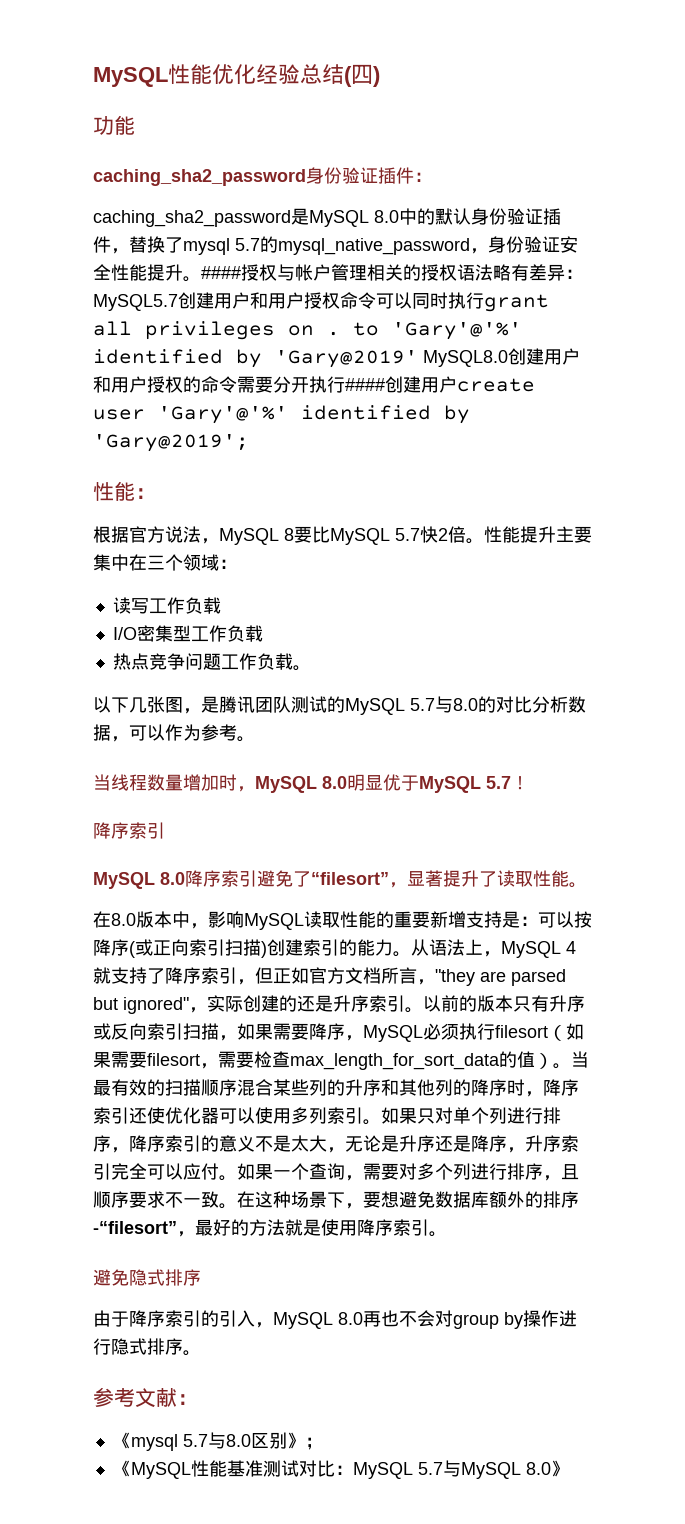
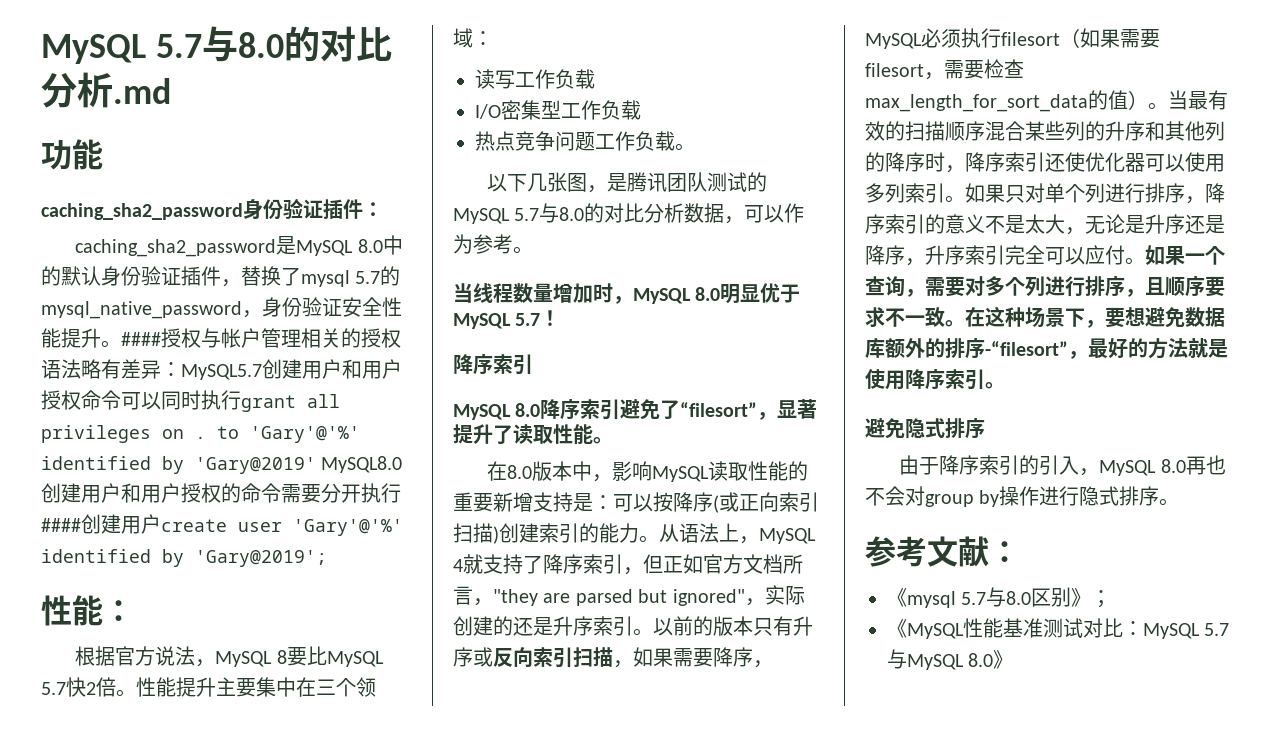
[93,64,380,87] MySQL性能优化经验总结(四) -> [41,26,392,64] [41,72,171,108] MySQL 5.7与8.0的对比分析.md

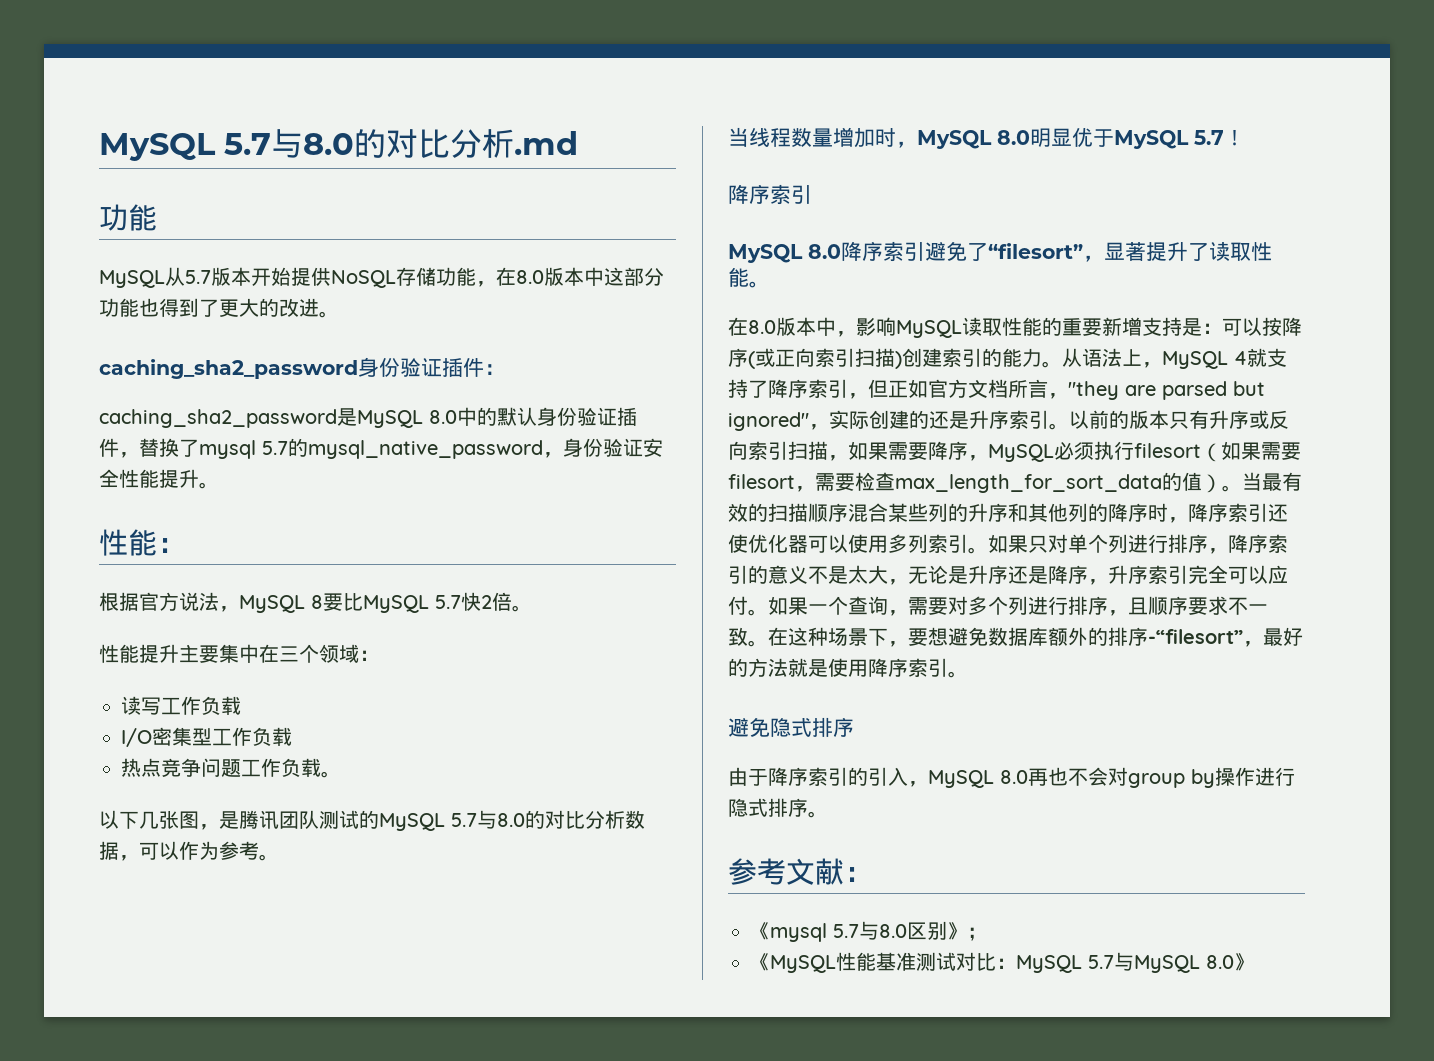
(103, 154) none -> [99,267,664,288] [99,298,339,318] // MySQL从5.7版本开始提供NoSQL存储功能，在8.0版本中这部分功能也得到了更大的改进。
[121,328,401,348] [41,359,402,380] [41,390,340,412] [41,425,360,443] [41,456,403,474] [41,483,401,503] [41,514,403,536] [41,549,327,567] ####授权与帐户管理相关的授权语法略有差异：MySQL5.7创建用户和用户授权命令可以同时执行grant all privileges on . to 'Gary'@'%' identified by 'Gary@2019' MySQL8.0创建用户和用户授权的命令需要分开执行####创建用户create user 'Gary'@'%' identified by 'Gary@2019'; -> (219, 485) none
(136, 693) none -> (532, 608) //

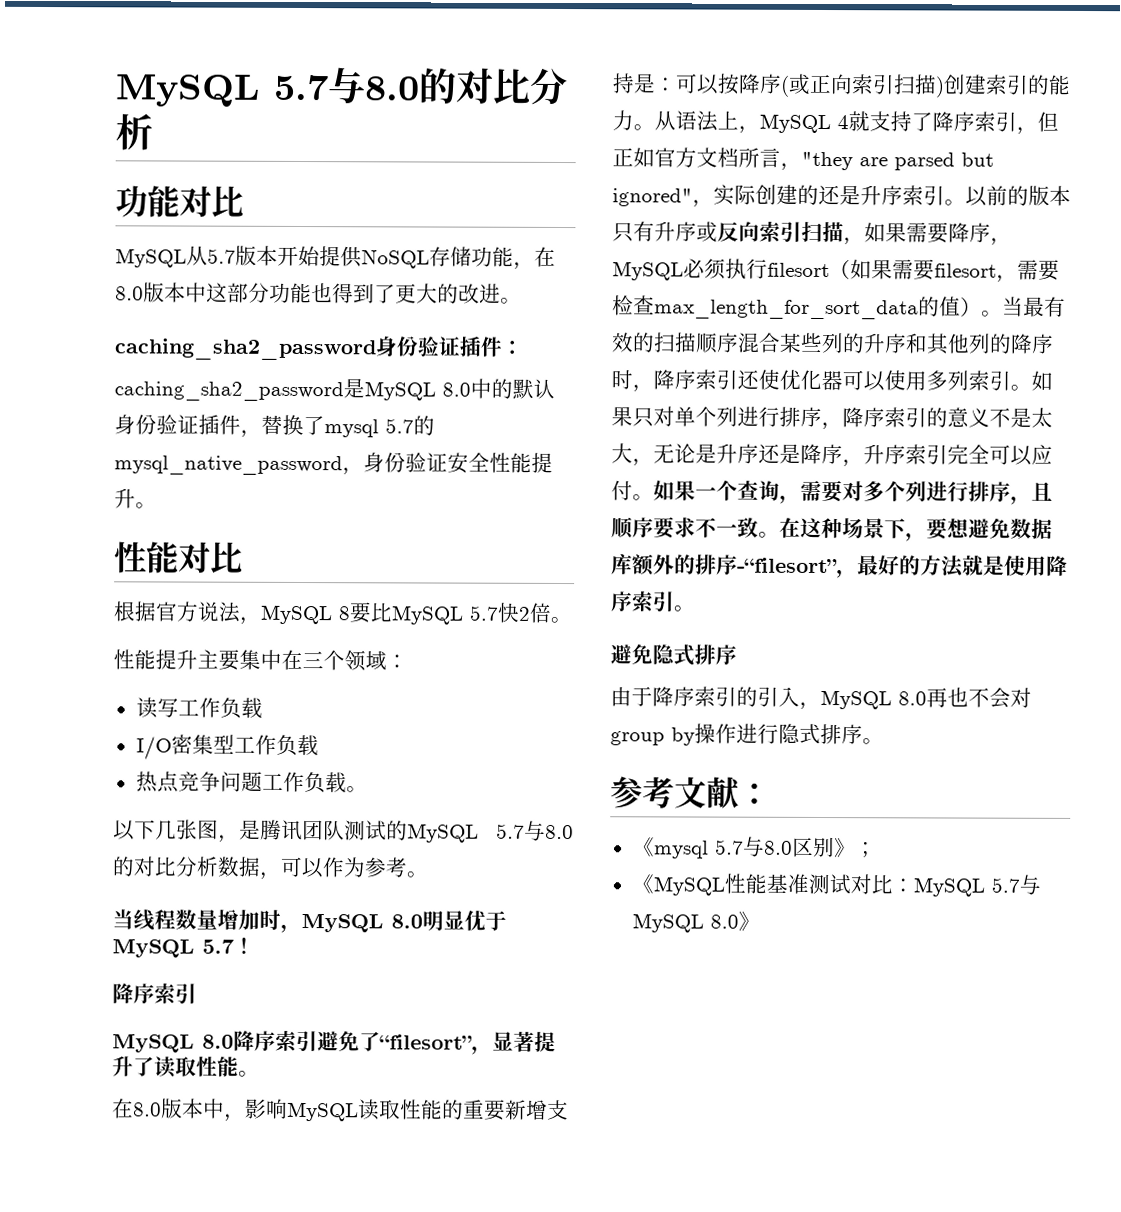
[99,129,578,161] [99,204,157,231] MySQL 5.7与8.0的对比分析.md // 功能 -> [115,67,568,107] [115,113,153,151] [115,185,244,218] MySQL 5.7与8.0的对比分析 // 功能对比
[157,538,186,553] ： -> [178,541,243,574] 对比

